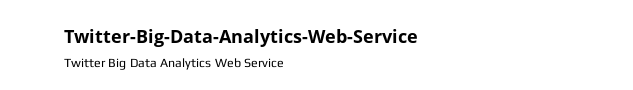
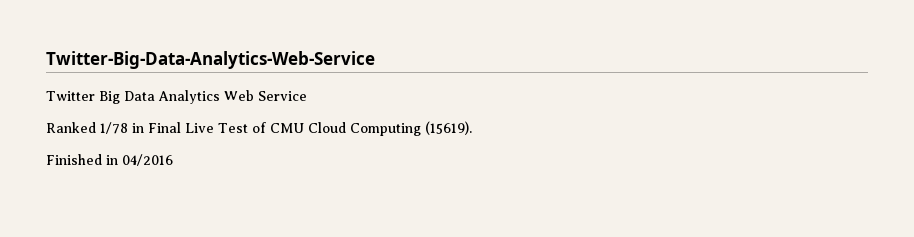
(284, 63) none -> [46,121,472,136] [46,154,173,166] // Ranked 1/78 in Final Live Test of CMU Cloud Computing (15619). // Finished in 04/2016

